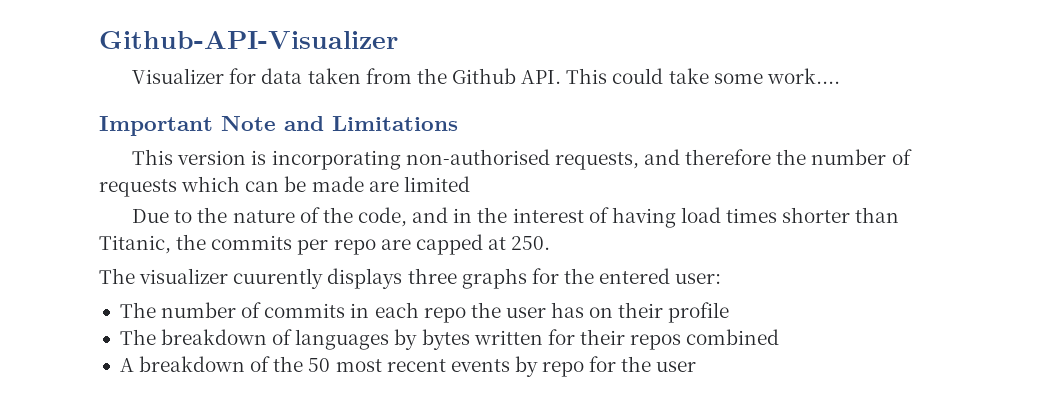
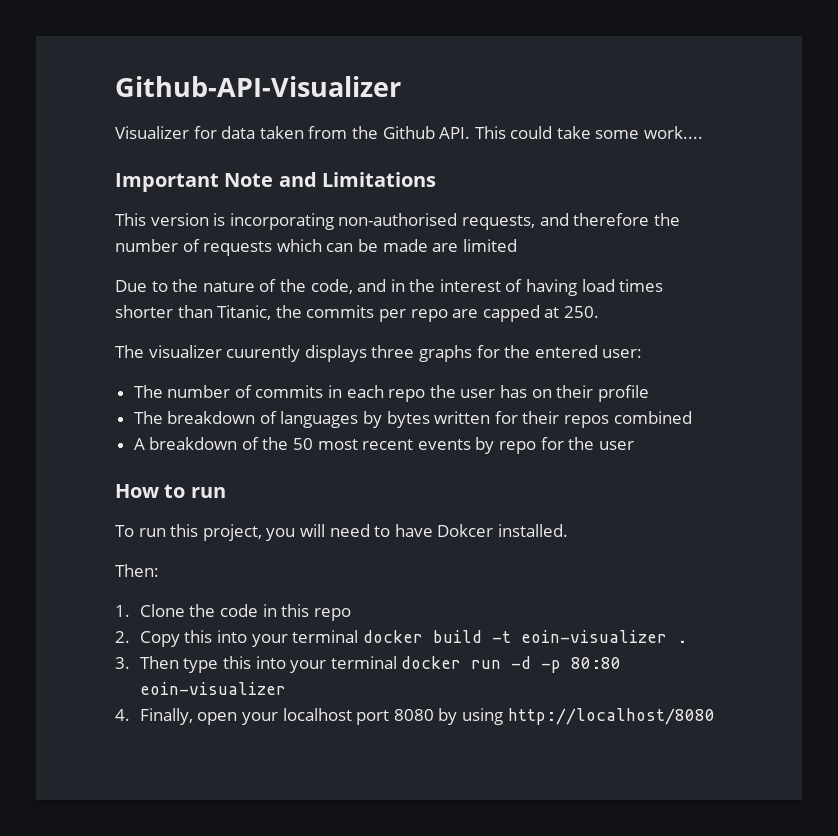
(697, 366) none -> [115,484,226,498] [115,524,568,541] [115,564,159,577] [115,604,351,621] [115,630,687,647] [115,656,622,673] [139,682,286,695] [115,708,715,725] // How to run // To run this project, you will need to have Dokcer installed. // Then: // 1. Clone the code in this repo // 2. Copy this into your terminal docker build -t eoin-visualizer . // 3. Then type this into your terminal docker run -d -p 80:80 eoin-visualizer // 4. Finally, open your localhost port 8080 by using http://localhost/8080

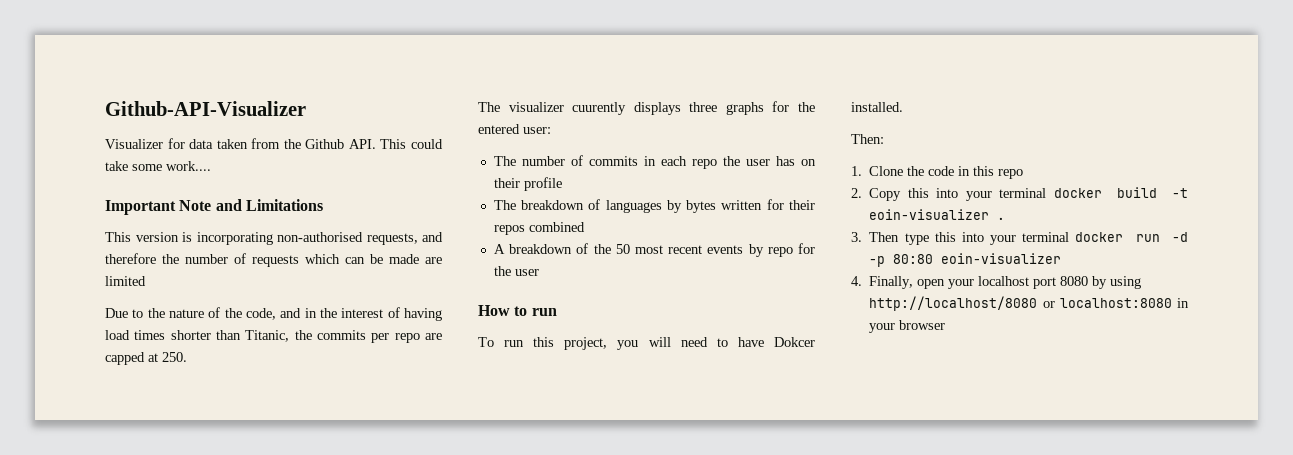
(715, 716) none -> [1042,298,1189,308] [869,320,946,333] or localhost:8080 in your browser

